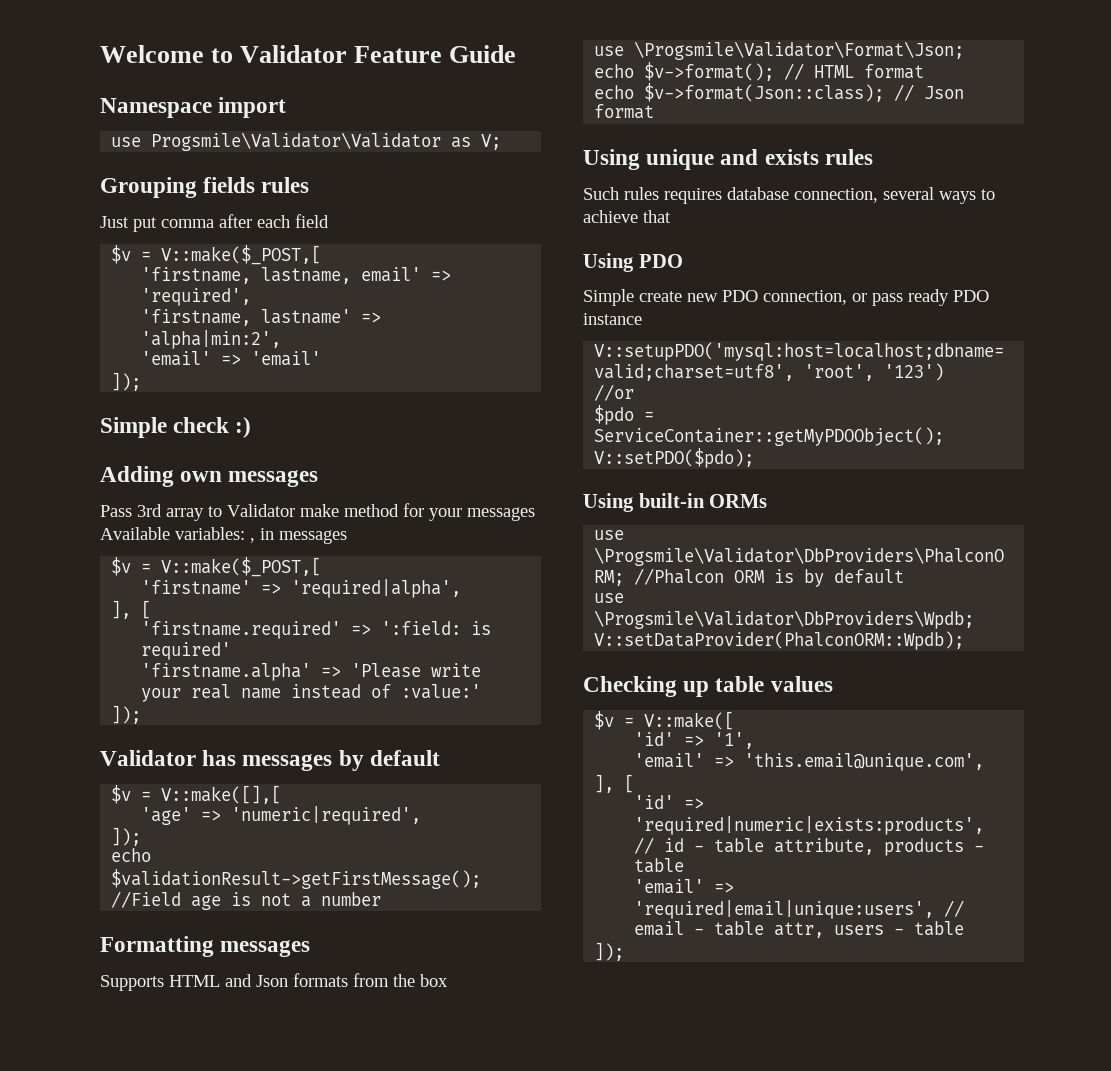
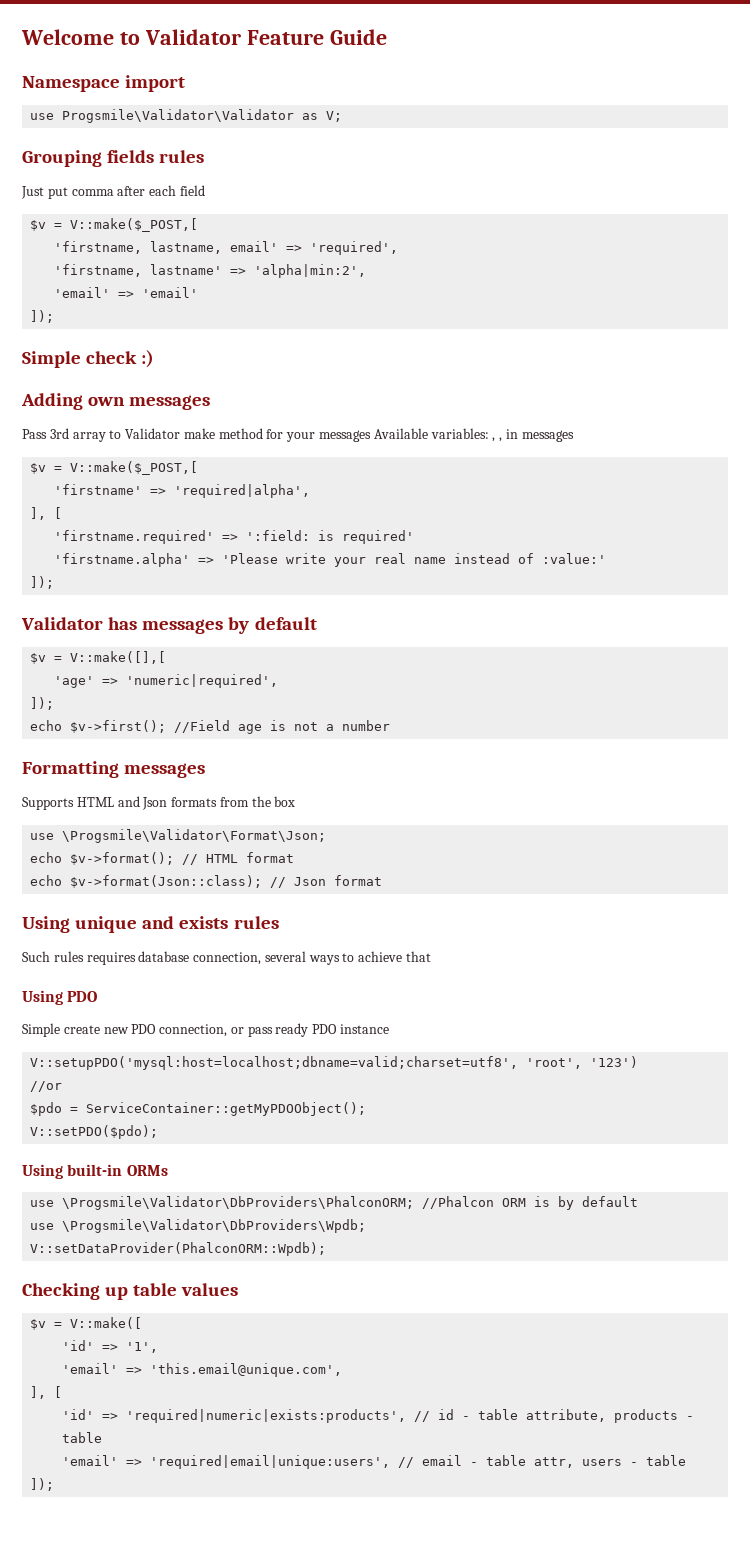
(255, 540) none -> [499,437,503,442] ,
[111,869,482,889] $validationResult->getFirstMessage(); -> [70,720,167,733] $v->first();

